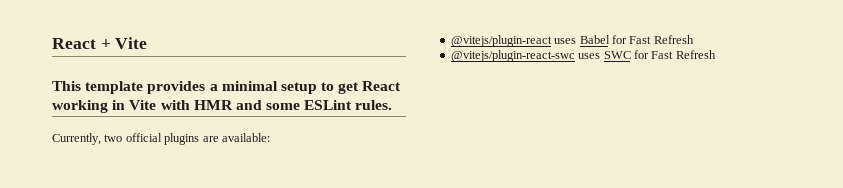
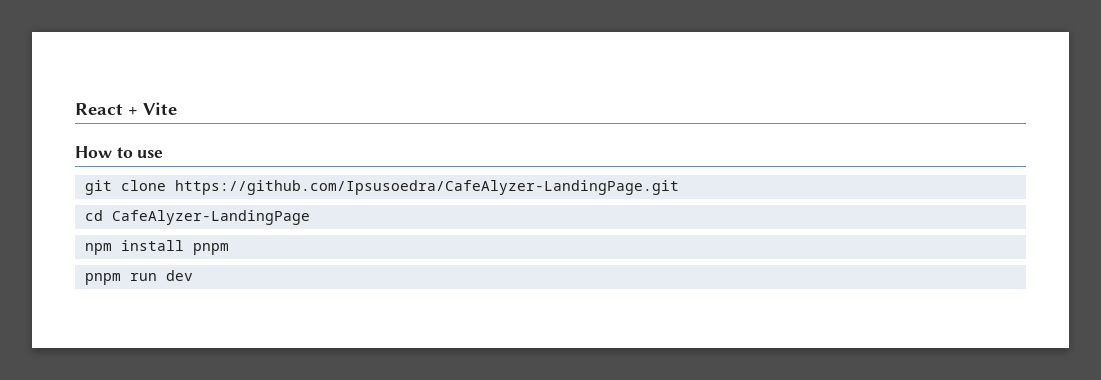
[52,81,402,94] [52,100,393,113] [52,133,270,145] [450,35,694,47] [450,50,716,62] This template provides a minimal setup to get React working in Vite with HMR and some ESLint rules. // Currently, two official plugins are available: // @vitejs/plugin-react uses Babel for Fast Refresh // @vitejs/plugin-react-swc uses SWC for Fast Refresh -> [75,146,164,158] [84,180,679,195] [84,210,310,225] [84,240,229,255] [84,270,193,285] How to use // git clone https://github.com/Ipsusoedra/CafeAlyzer-LandingPage.git // cd CafeAlyzer-LandingPage // npm install pnpm // pnpm run dev

